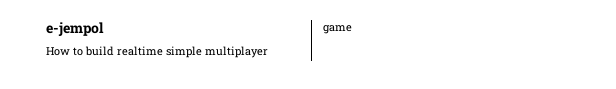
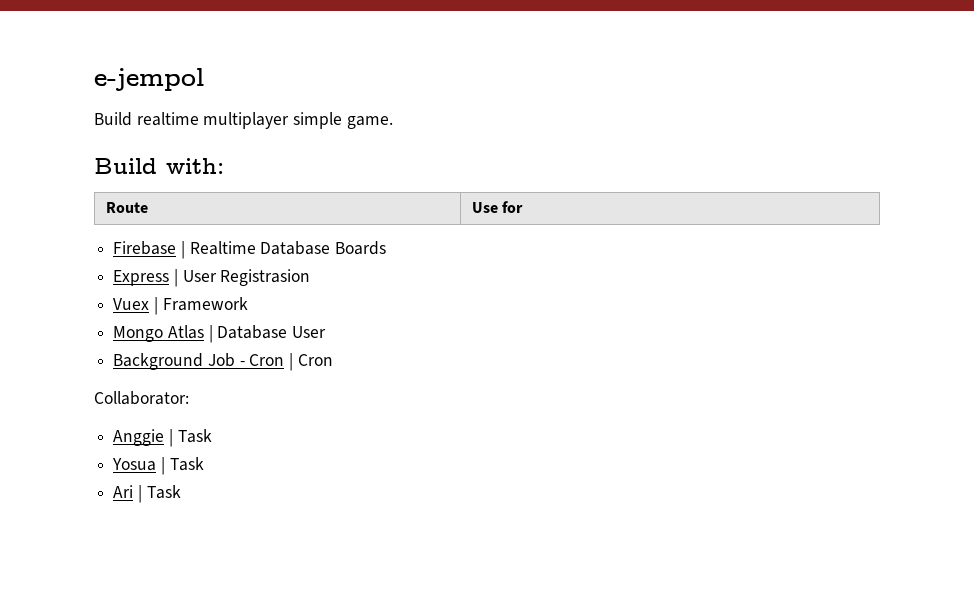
[46,46,268,58] [323,25,352,34] How to build realtime simple multiplayer game -> [94,112,393,129] [94,158,224,174] [106,202,149,213] [472,201,524,213] [113,241,387,259] [113,269,311,287] [113,297,248,315] [113,325,327,343] [113,353,333,371] [94,391,189,405] [113,429,212,447] [112,457,204,475] [113,485,181,503] Build realtime multiplayer simple game. // Build with: // Route | Use for // Firebase | Realtime Database Boards // Express | User Registrasion // Vuex | Framework // Mongo Atlas | Database User // Background Job - Cron | Cron // Collaborator: // Anggie | Task // Yosua | Task // Ari | Task

